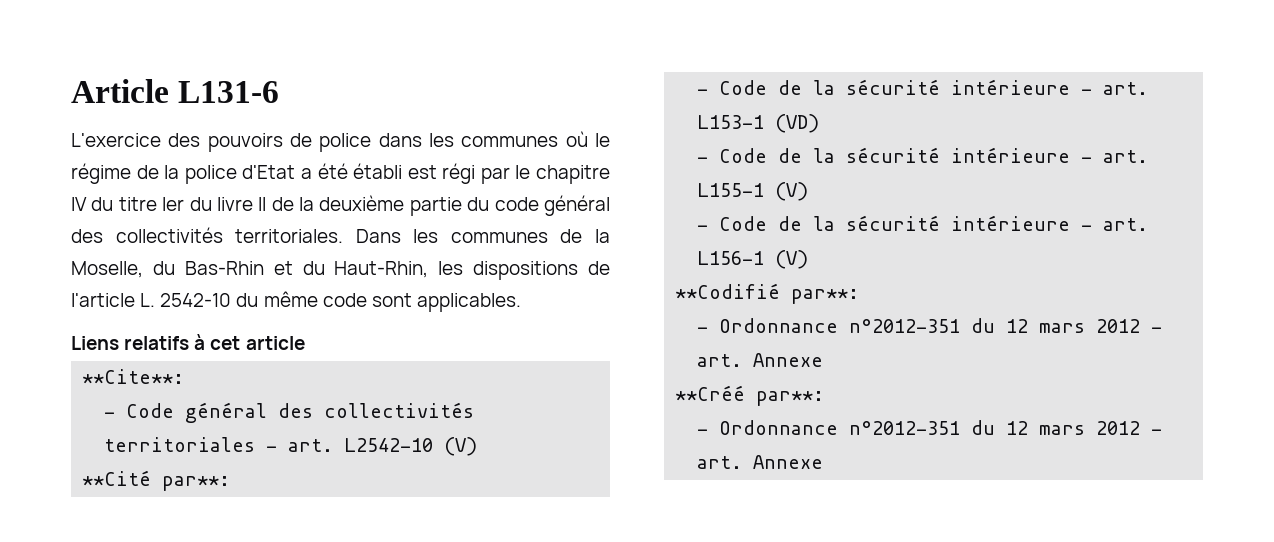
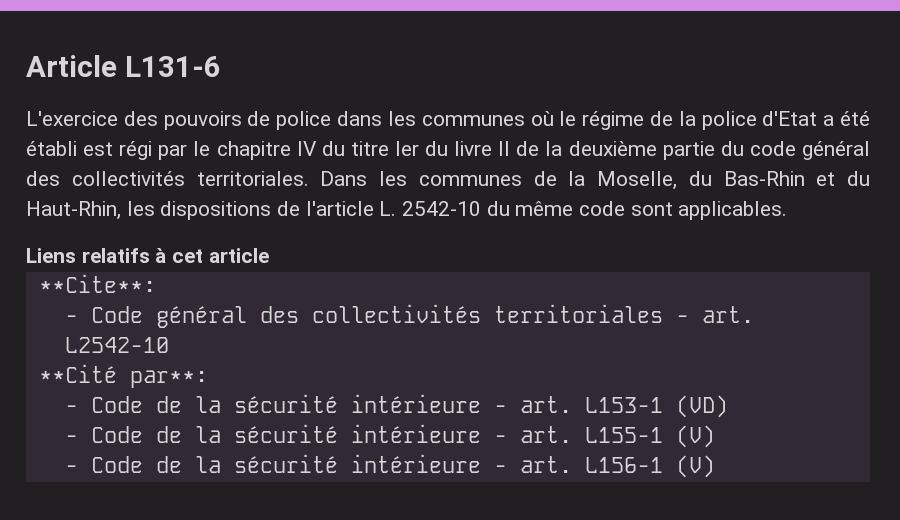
[444,437,478,456] (V) -> (169, 345) none
[675,283,860,304] [697,318,1163,333] [697,353,824,367] [675,385,825,406] [697,420,1163,435] [697,455,824,469] // **Codifié par**: // - Ordonnance n°2012-351 du 12 mars 2012 - art. Annexe // **Créé par**: // - Ordonnance n°2012-351 du 12 mars 2012 - art. Annexe -> (715, 466) none

